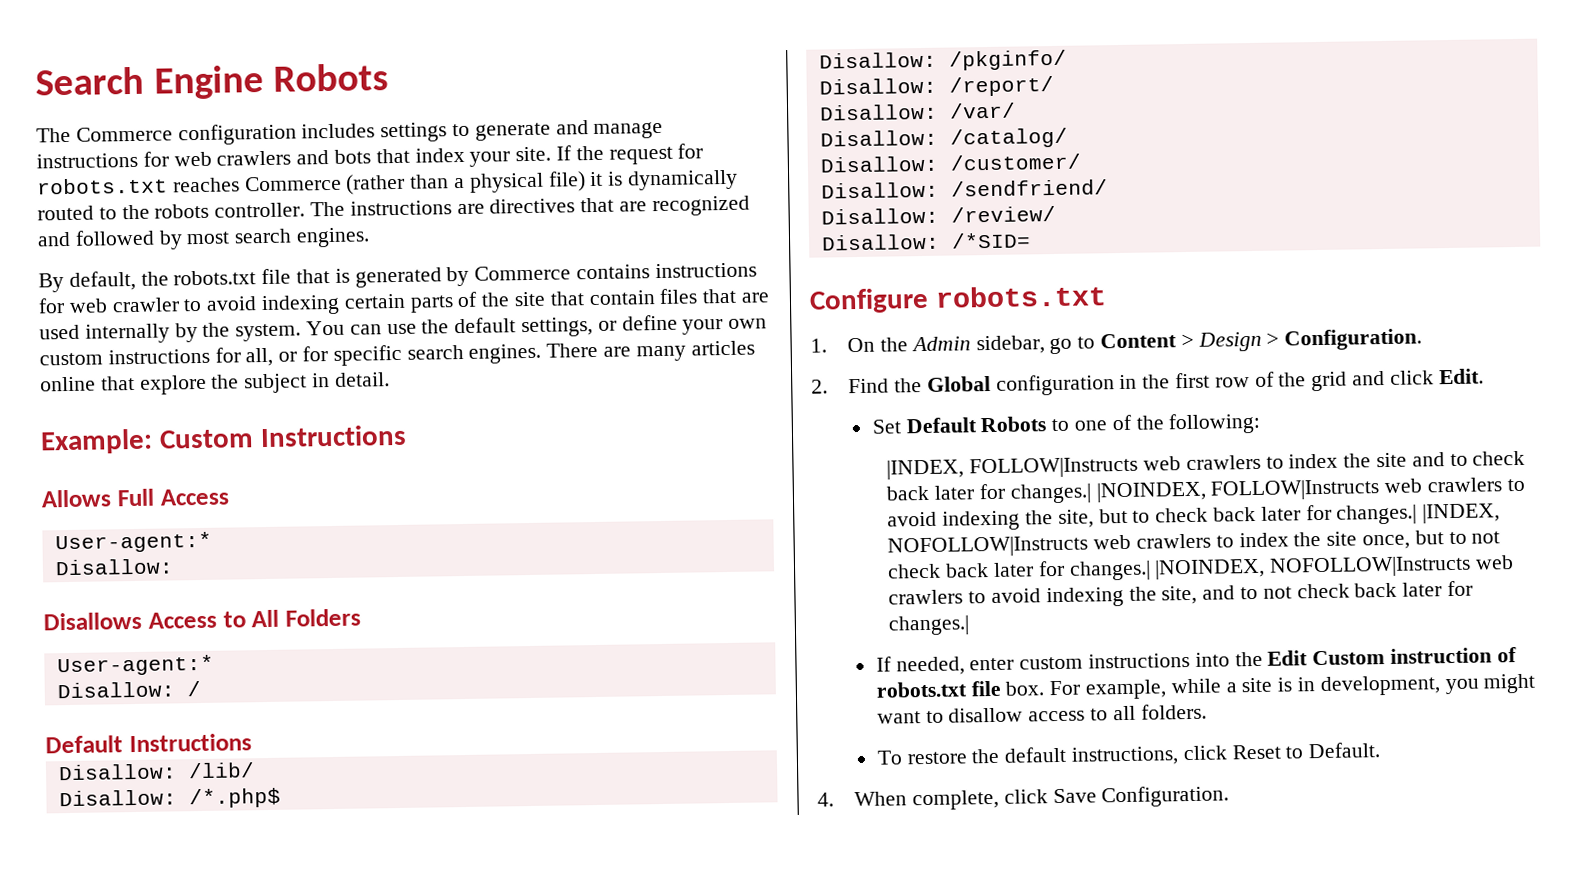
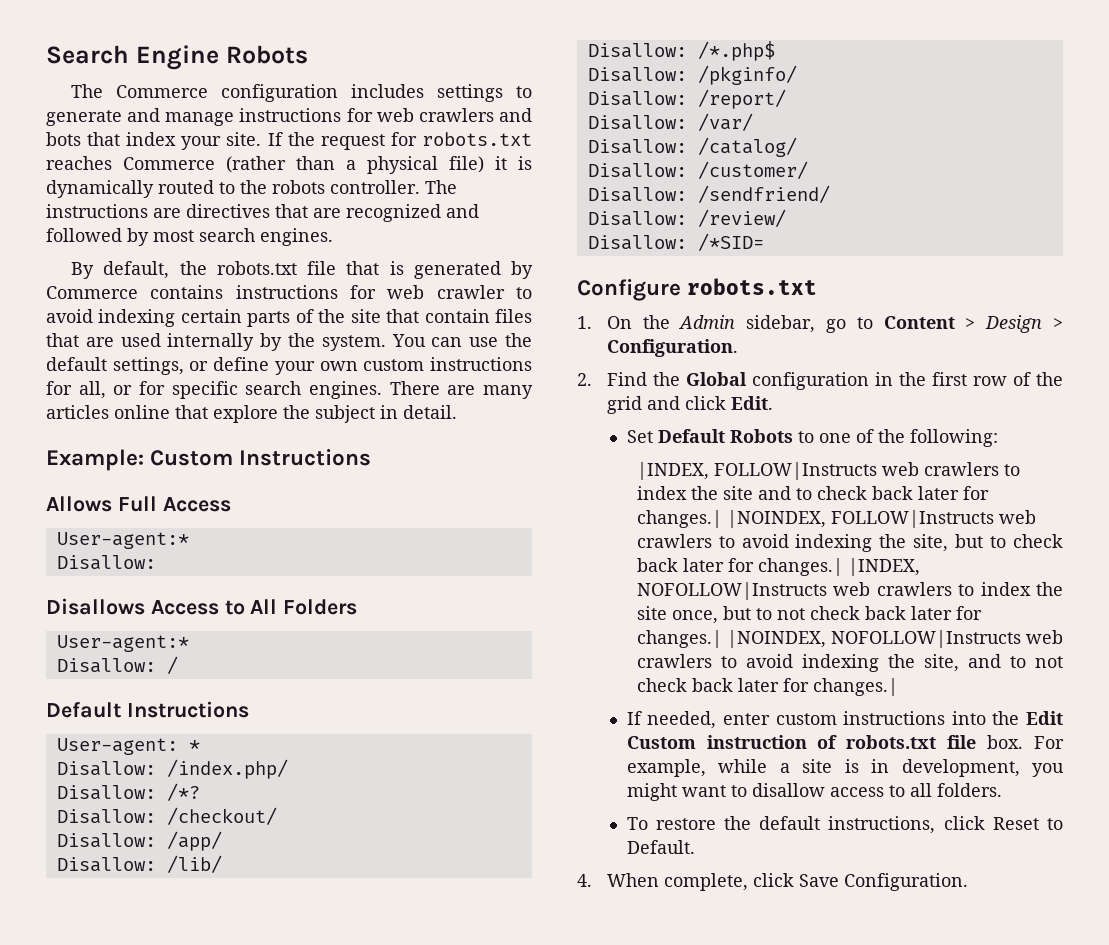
(252, 743) none -> [56,738,200,755] [56,759,288,779] [56,783,200,801] [56,807,277,825] [56,831,222,851] // User-agent: * // Disallow: /index.php/ // Disallow: /*? // Disallow: /checkout/ // Disallow: /app/

